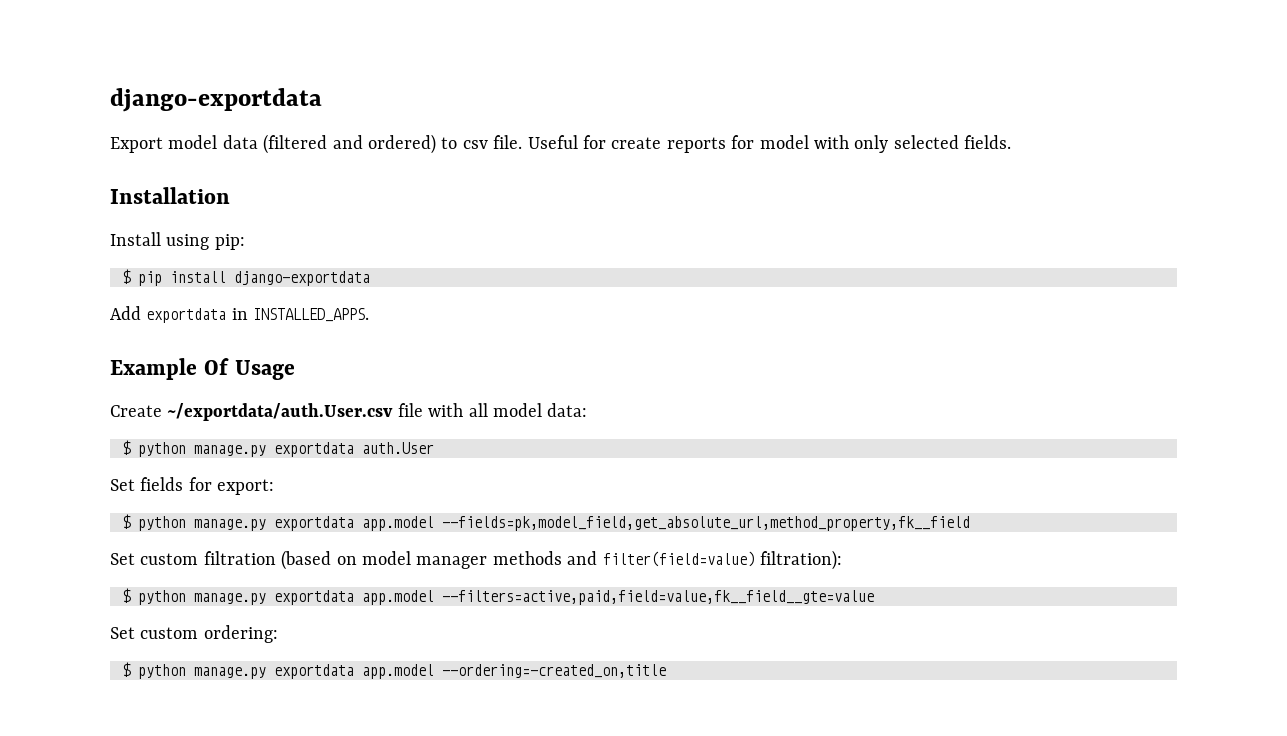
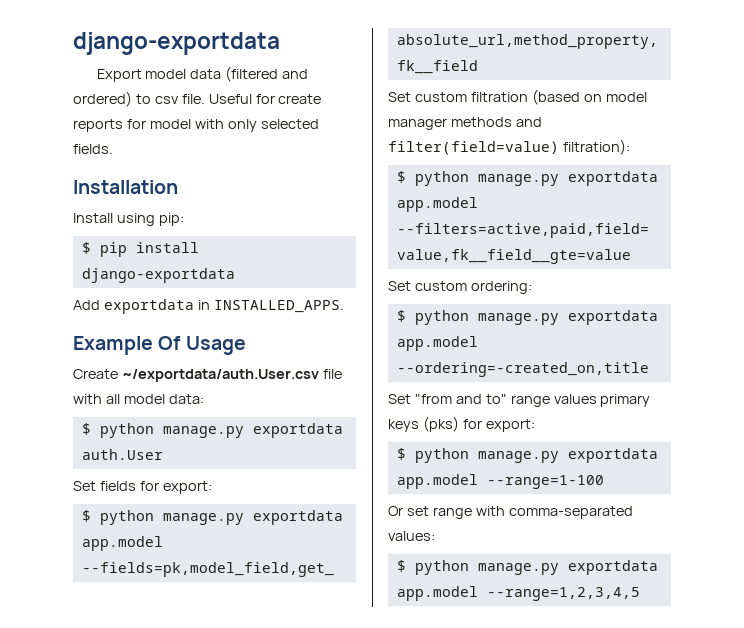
(666, 671) none -> [388,394,651,407] [388,416,535,432] [396,448,658,463] [396,474,604,489] [388,506,633,519] [388,531,435,541] [396,560,658,575] [396,586,640,601] // Set "from and to" range values primary keys (pks) for export: // $ python manage.py exportdata app.model --range=1-100 // Or set range with comma-separated values: // $ python manage.py exportdata app.model --range=1,2,3,4,5

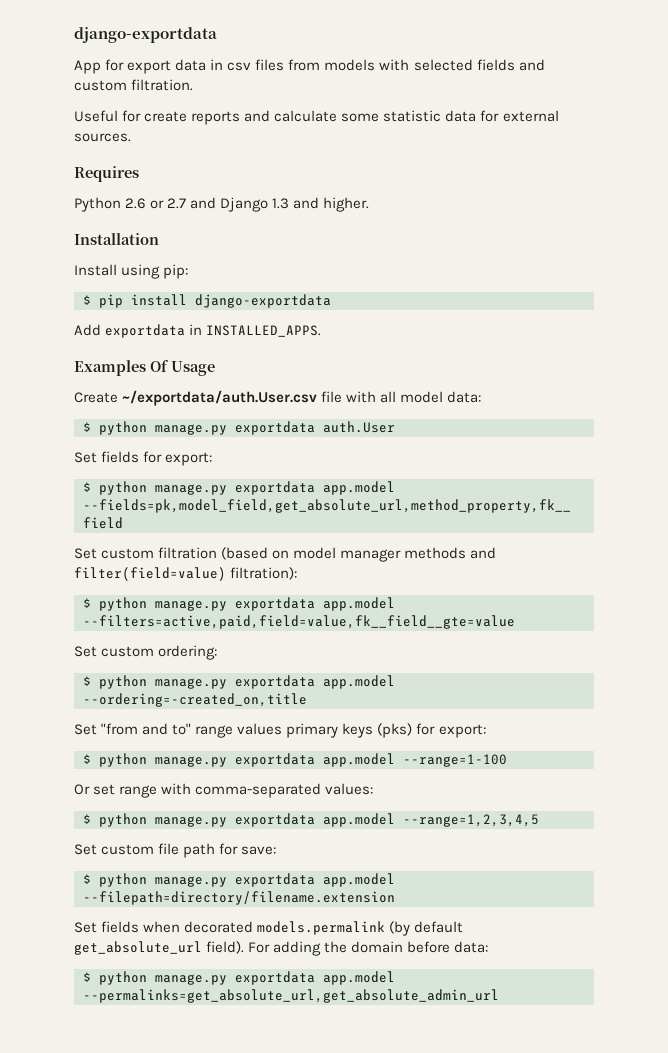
[73,32,280,55] [96,66,309,82] [73,91,322,107] [73,119,319,132] [73,144,113,154] django-exportdata // Export model data (filtered and ordered) to csv file. Useful for create reports for model with only selected fields. -> [74,27,217,43] [74,59,545,74] [74,79,194,91] [74,110,559,125] [74,133,131,142] [74,166,139,182] [74,197,370,212] django-exportdata // App for export data in csv files from models with selected fields and custom filtration. // Useful for create reports and calculate some statistic data for external sources. // Requires // Python 2.6 or 2.7 and Django 1.3 and higher.
[73,336,153,355] Example -> [74,360,146,376] Examples
(640, 594) none -> [74,843,277,858] [83,873,395,887] [83,891,395,905] [74,921,464,936] [74,941,489,956] [83,971,395,985] [83,989,499,1003] // Set custom file path for save: // $ python manage.py exportdata app.model --filepath=directory/filename.extension // Set fields when decorated models.permalink (by default get_absolute_url field). For adding the domain before data: // $ python manage.py exportdata app.model --permalinks=get_absolute_url,get_absolute_admin_url

